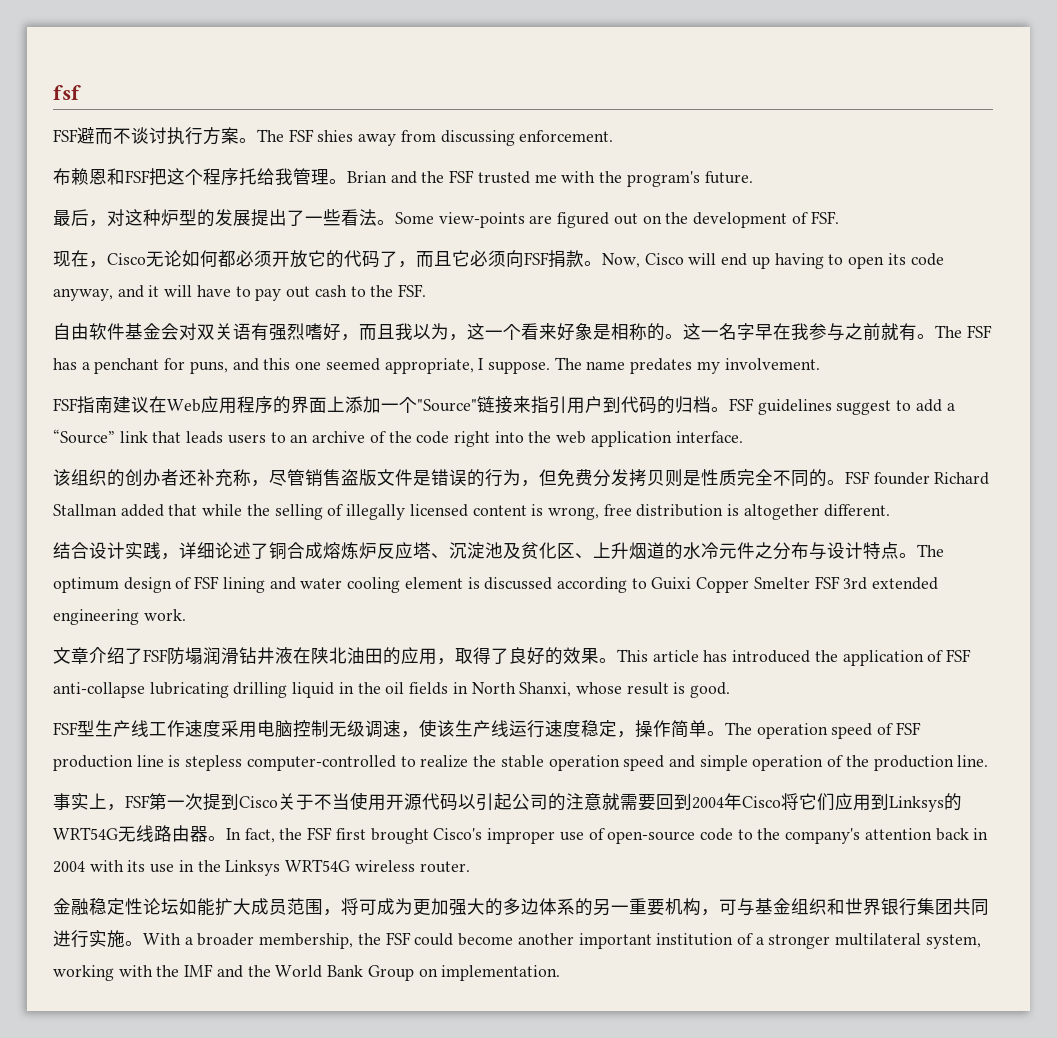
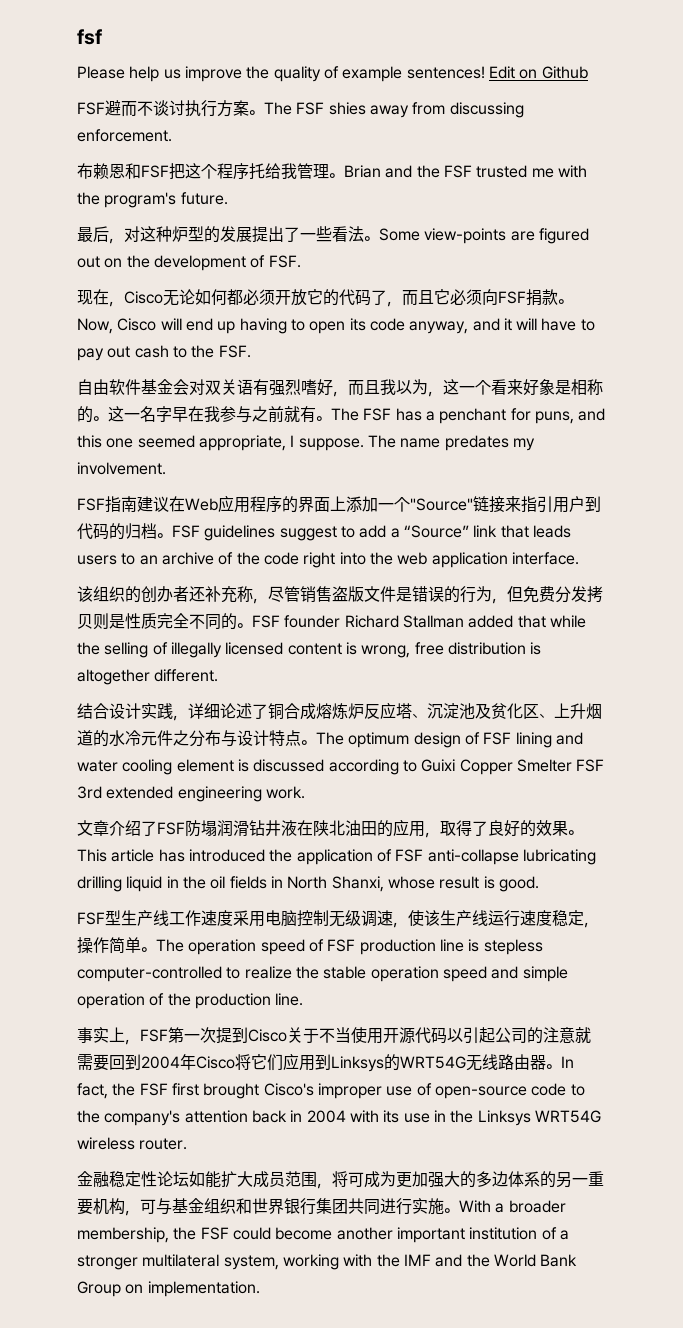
(81, 92) none -> [77,66,588,82] // Please help us improve the quality of example sentences! Edit on Github

